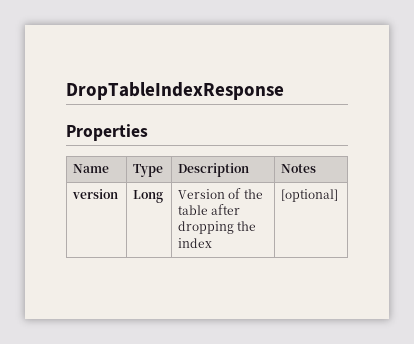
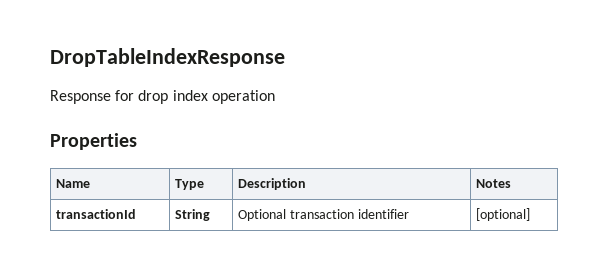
(284, 91) none -> [50,90,275,104] // Response for drop index operation
[72,189,119,199] [133,190,164,203] [178,188,263,199] [178,204,241,215] [178,221,257,234] [178,238,213,248] version | Long | Version of the table after dropping the index -> [56,209,137,219] [175,209,211,221] [238,209,409,221] transactionId | String | Optional transaction identifier

